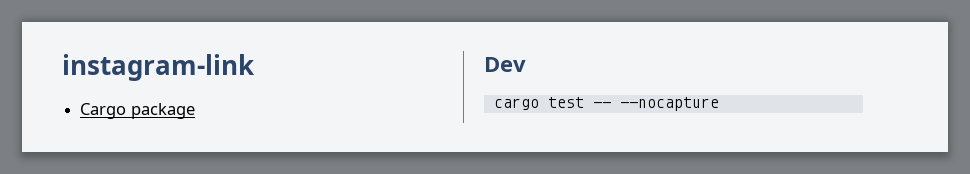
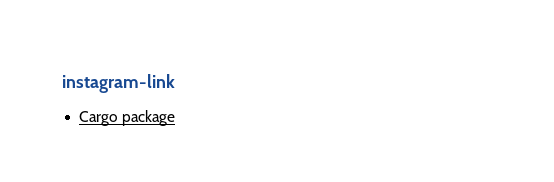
[484,57,526,72] [493,97,719,111] // Dev // cargo test -- --nocapture -> (176, 118) none

